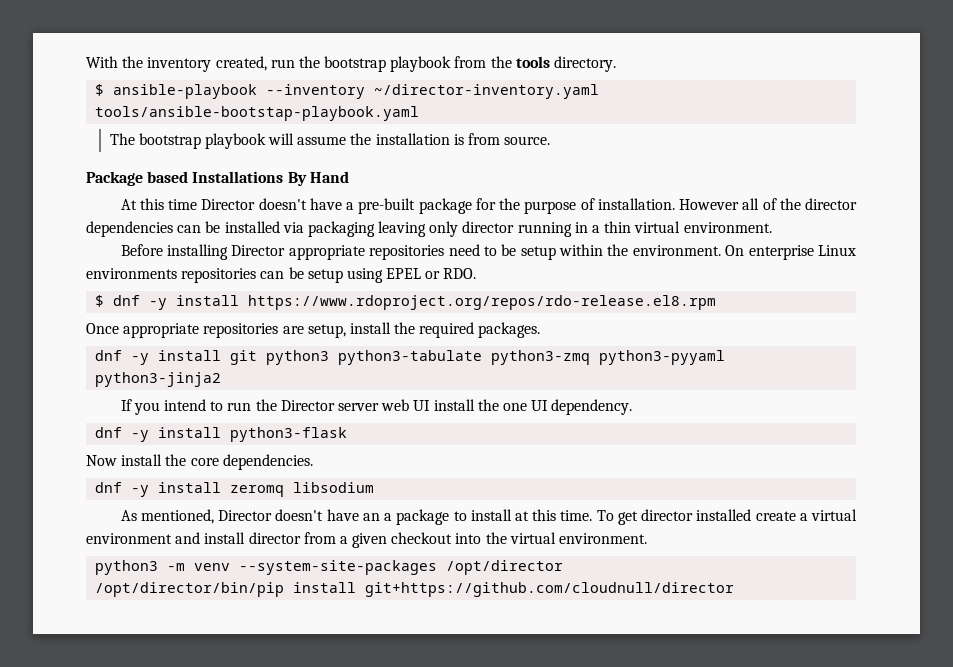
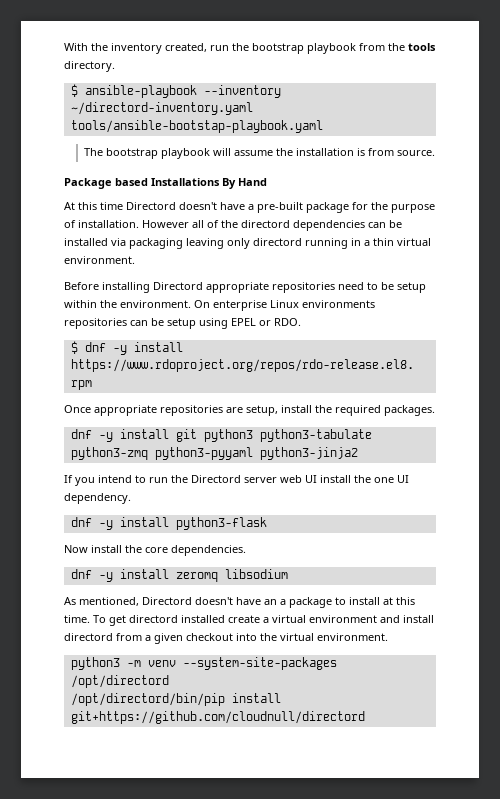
[374,84,600,99] ~/director-inventory.yaml -> [70,102,253,115] ~/directord-inventory.yaml
[201,199,256,210] Director -> [126,202,176,210] Directord
[805,198,857,210] director -> [241,220,290,228] directord
[462,221,515,233] director -> [253,238,302,246] directord
[231,245,286,256] Director -> [153,282,203,290] Directord
[280,400,335,411] Director -> [191,475,241,483] Directord
[218,510,273,521] Director -> [142,597,192,605] Directord
[641,509,694,521] director -> [129,615,178,623] directord
[248,532,301,544] director -> [64,633,113,641] directord
[446,560,564,575] [95,582,735,597] /opt/director // /opt/director/bin/pip install git+https://github.com/cloudnull/director -> [70,675,169,688] [70,693,281,706] [70,711,365,724] /opt/directord // /opt/directord/bin/pip install git+https://github.com/cloudnull/directord

